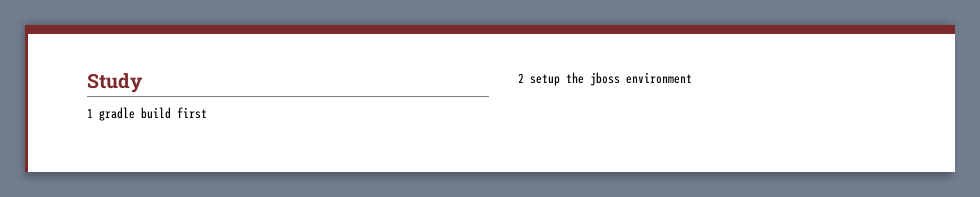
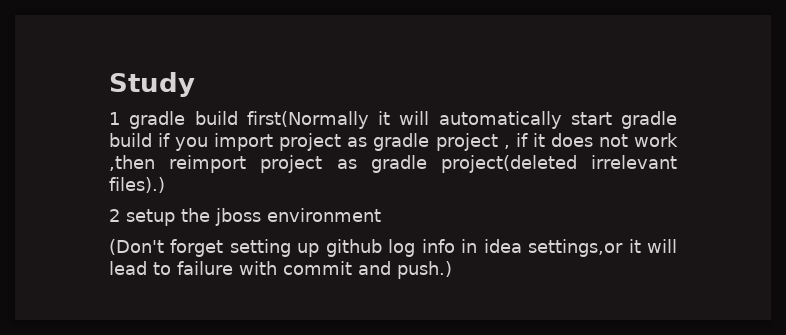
[177,107,207,119] first -> [246,111,677,129] [109,133,679,151] [109,155,677,173] [109,177,165,193] first(Normally it will automatically start gradle build if you import project as gradle project , if it does not work ,then reimport project as gradle project(deleted irrelevant files).)
(692, 78) none -> [109,239,677,257] [109,261,452,279] // (Don't forget setting up github log info in idea settings,or it will lead to failure with commit and push.)

